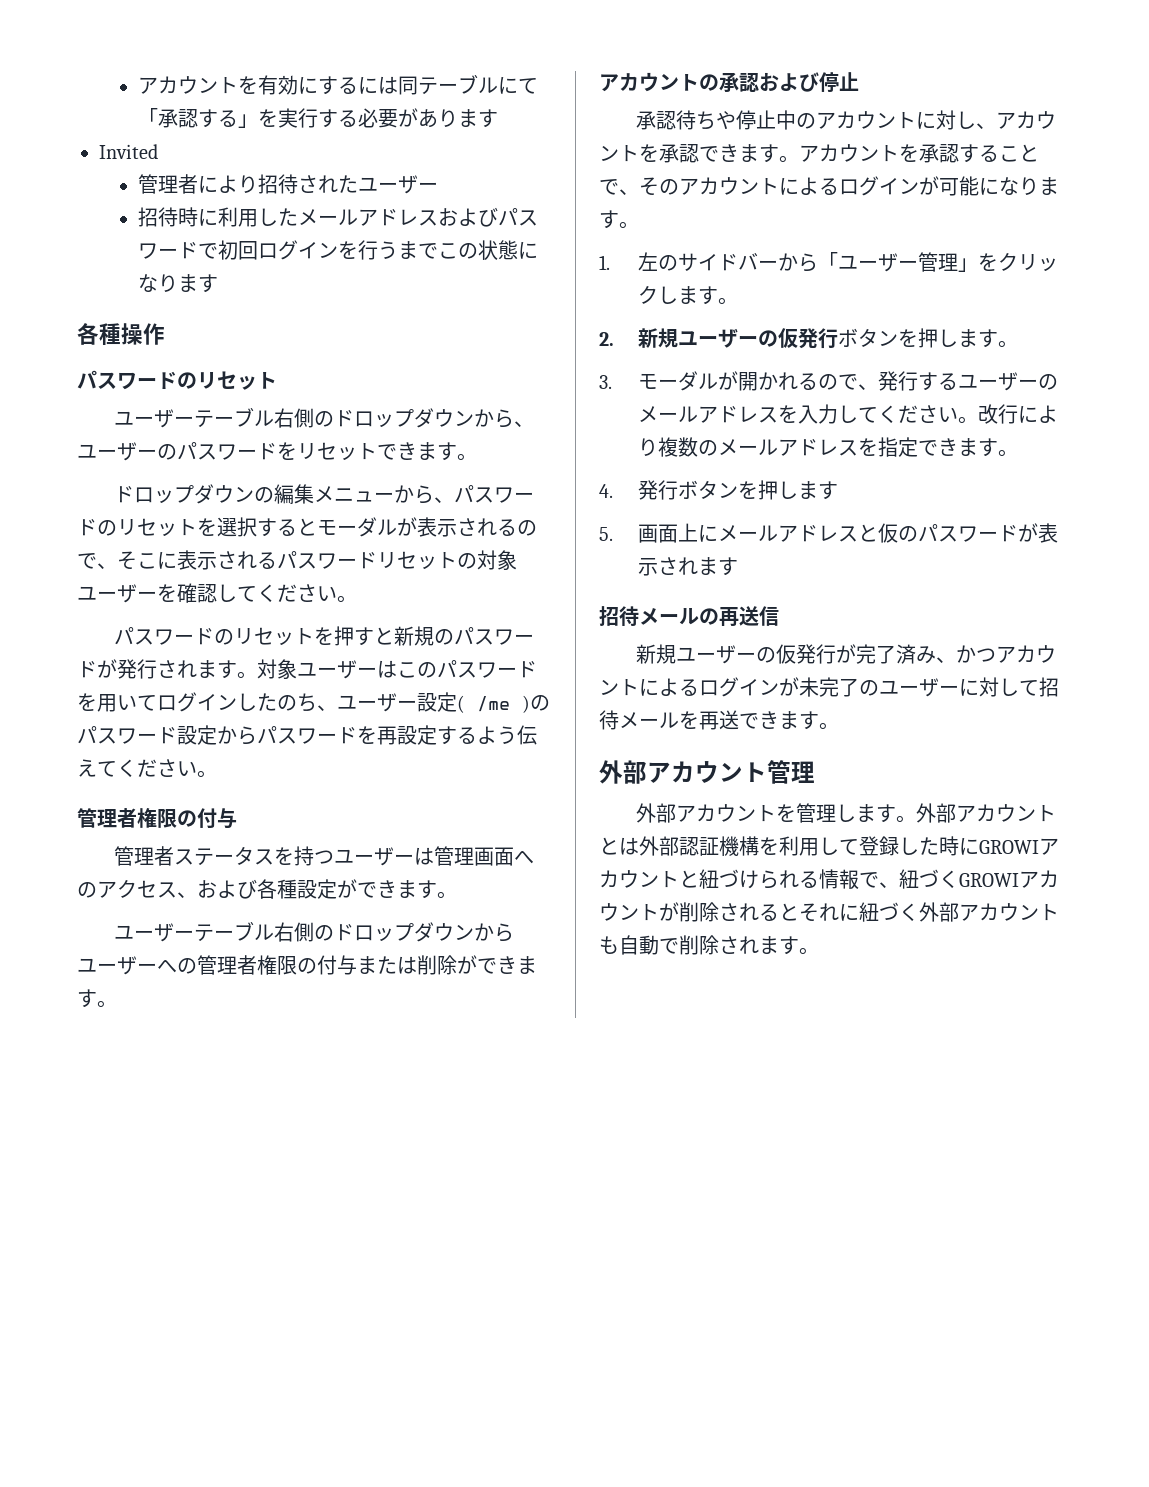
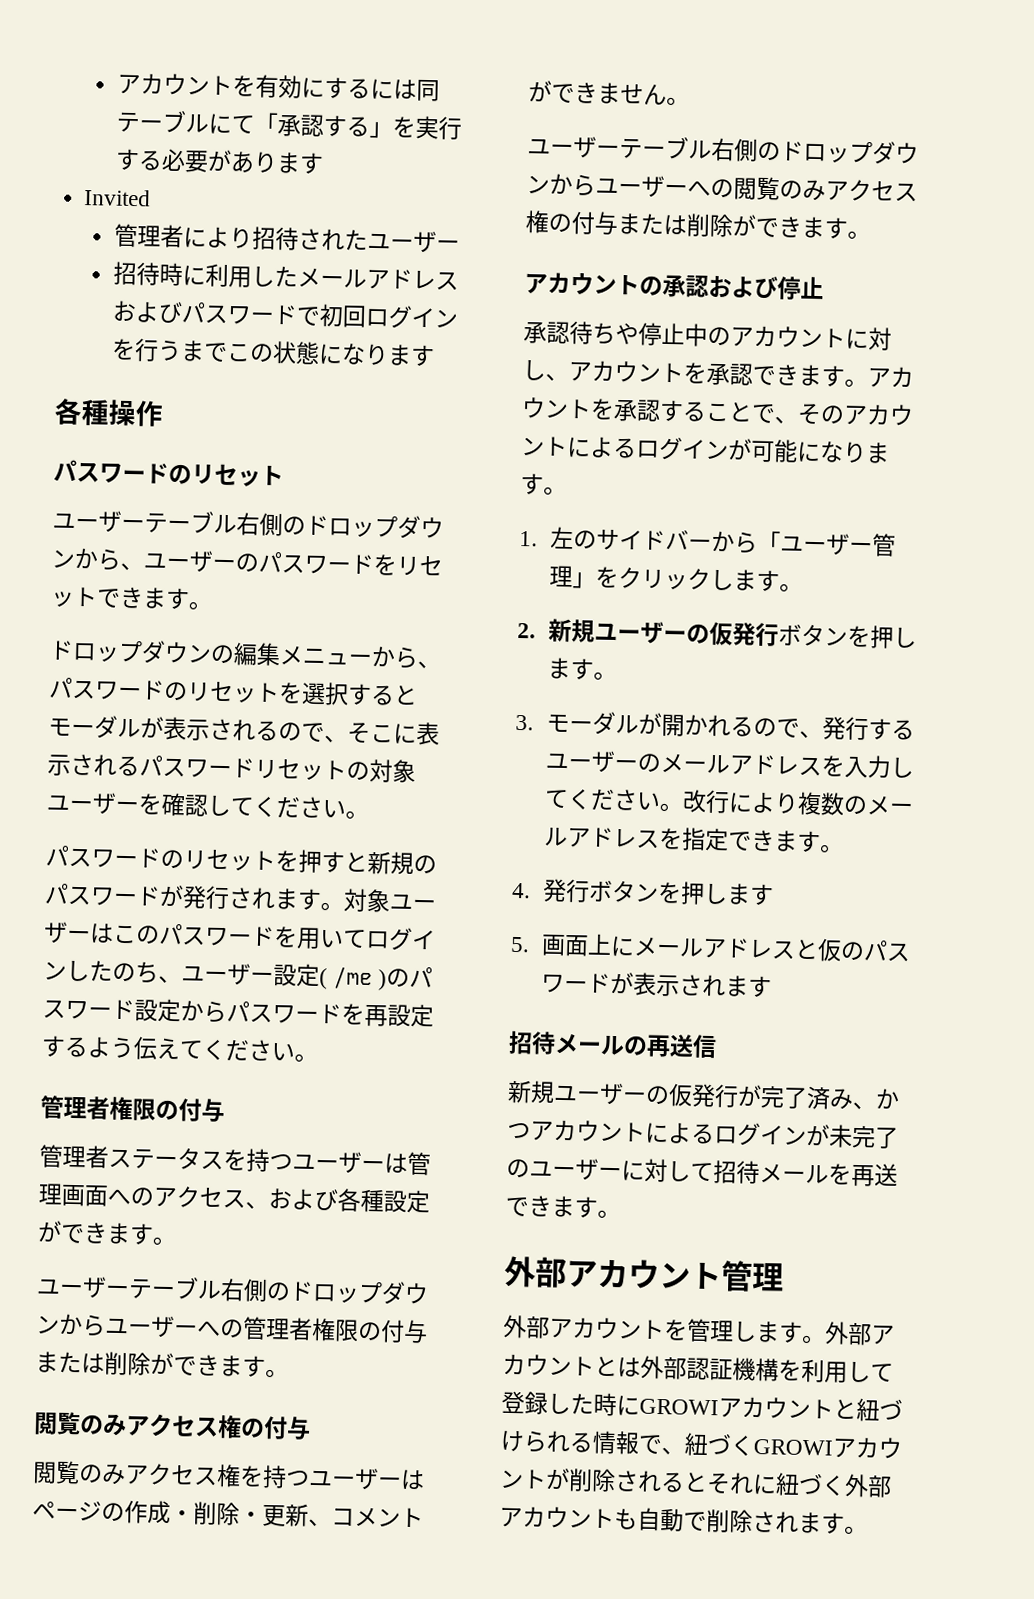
(117, 1004) none -> [33,1411,311,1440] [32,1460,425,1491] [32,1500,424,1528] [528,80,690,106] [527,136,919,165] [526,173,918,203] [525,210,871,240] // 閲覧のみアクセス権の付与 // 閲覧のみアクセス権を持つユーザーはページの作成・削除・更新、コメントができません。 // ユーザーテーブル右側のドロップダウンからユーザーへの閲覧のみアクセス権の付与または削除ができます。

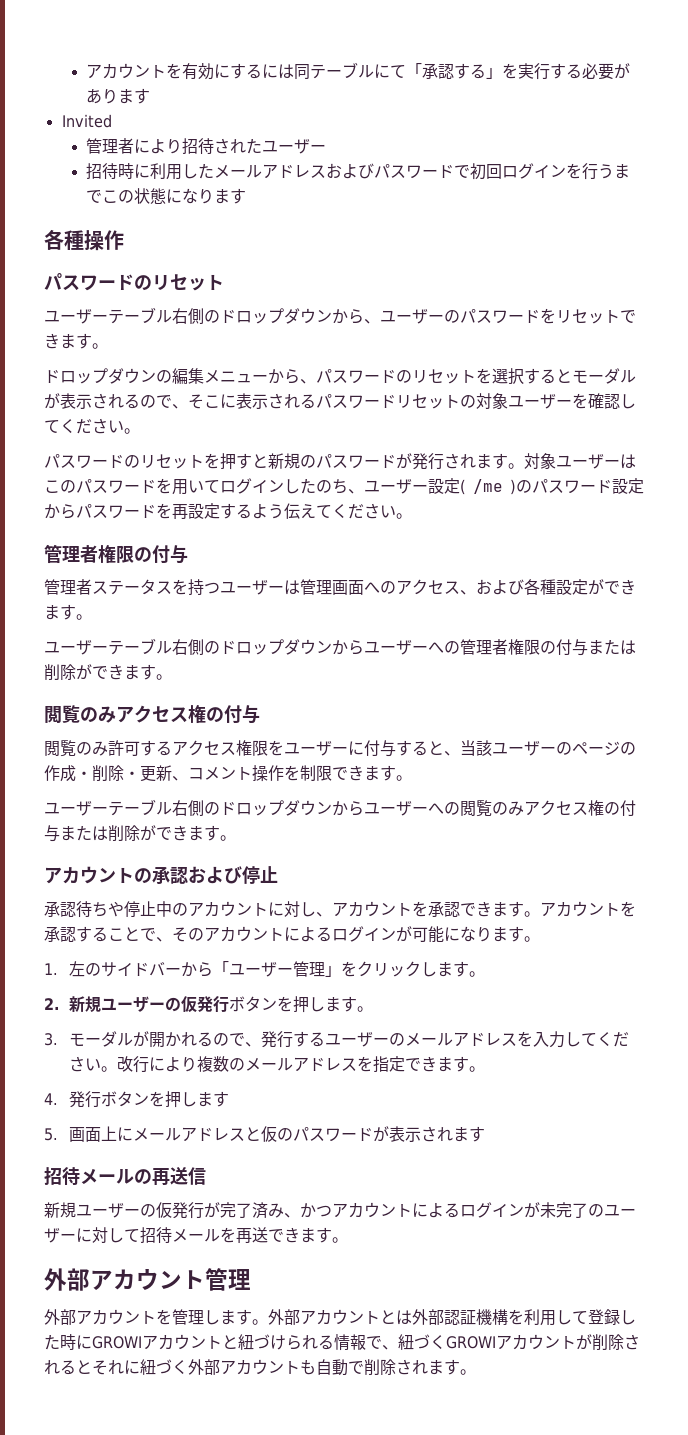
[124,1463,425,1491] アクセス権を持つユーザーは -> [108,740,572,757] 許可するアクセス権限をユーザーに付与すると、当該ユーザーの
[528,80,667,105] ができません -> [252,765,396,782] 操作を制限できます

